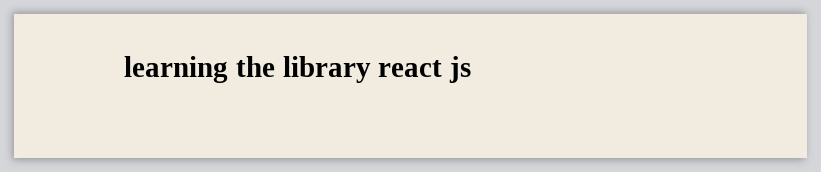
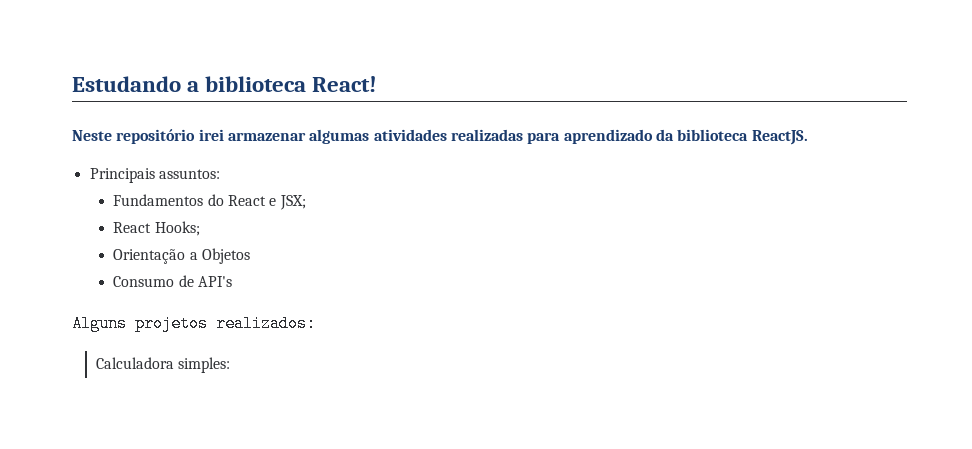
[124,56,472,83] learning the library react js -> [72,76,378,92] [72,129,808,145] [89,168,220,183] [113,194,306,210] [113,221,200,236] [113,248,251,264] [113,275,233,287] [72,315,316,332] [95,357,231,373] Estudando a biblioteca React! // Neste repositório irei armazenar algumas atividades realizadas para aprendizado da biblioteca ReactJS. // Principais assuntos: // Fundamentos do React e JSX; // React Hooks; // Orientação a Objetos // Consumo de API's // Alguns projetos realizados: // Calculadora simples:

